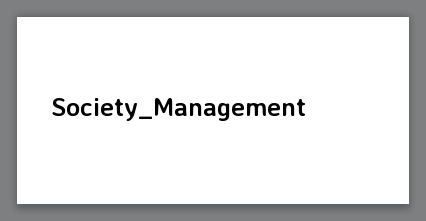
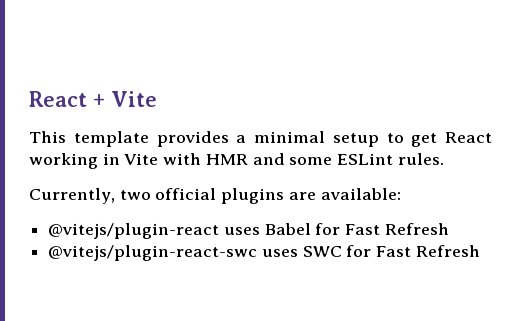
[51,98,306,121] Society_Management -> [29,91,157,107] [29,131,492,147] [29,153,444,169] [29,188,401,204] [48,223,449,239] [48,245,480,261] React + Vite // This template provides a minimal setup to get React working in Vite with HMR and some ESLint rules. // Currently, two official plugins are available: // @vitejs/plugin-react uses Babel for Fast Refresh // @vitejs/plugin-react-swc uses SWC for Fast Refresh

